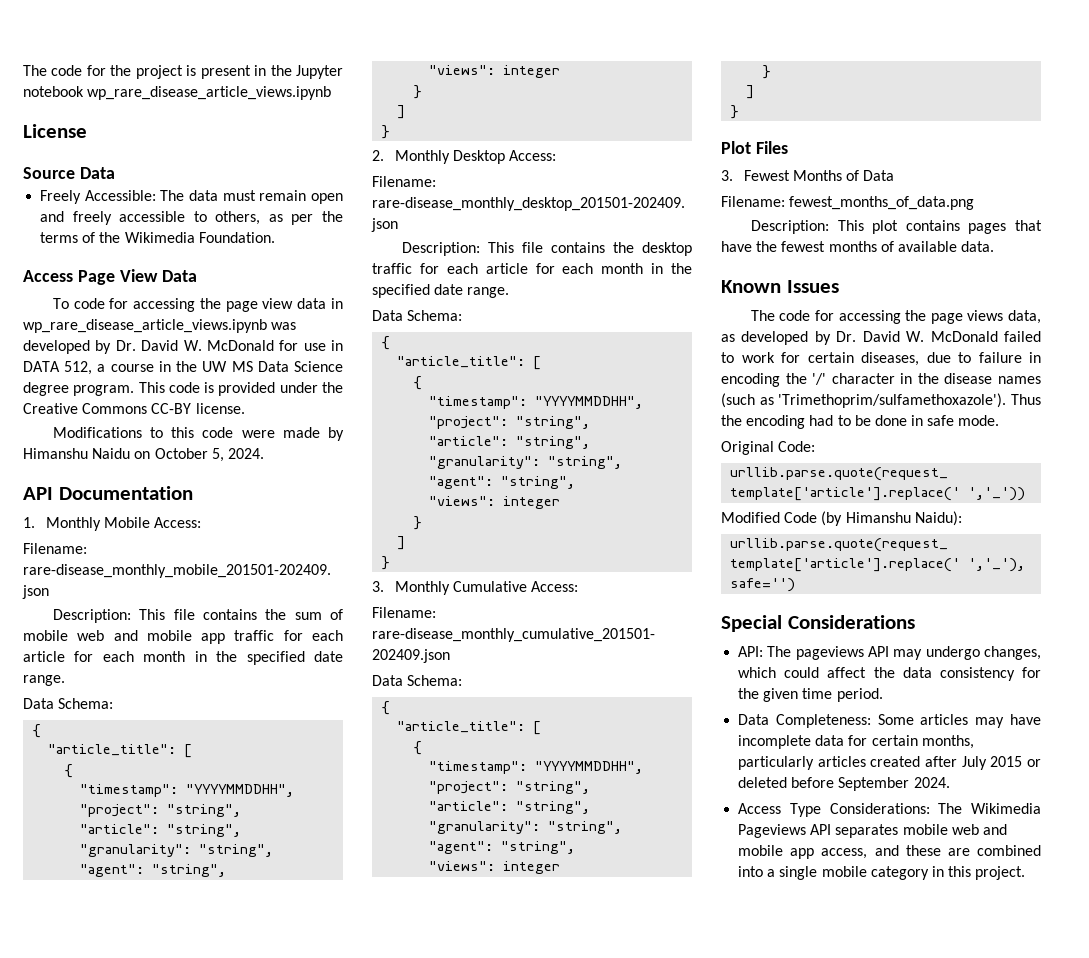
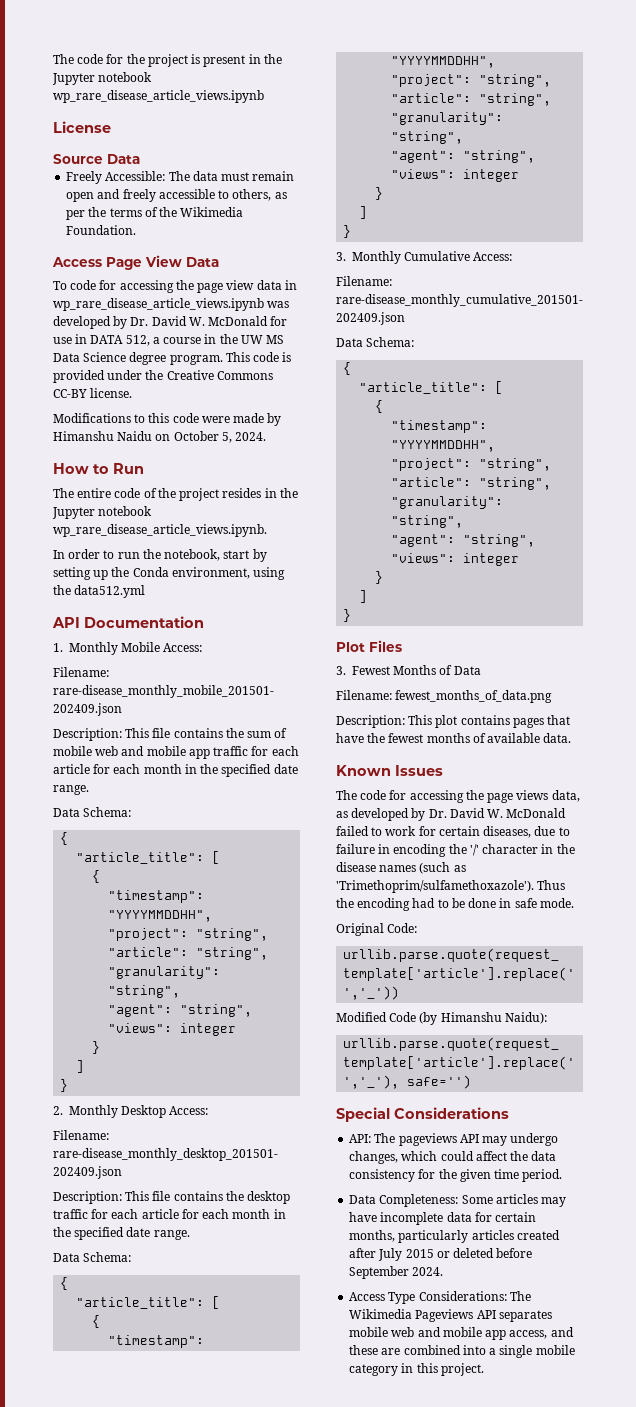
(264, 453) none -> [53,463,144,474] [53,488,298,501] [52,506,153,519] [53,524,267,537] [53,549,267,562] [53,567,286,580] [53,585,146,598] // How to Run // The entire code of the project resides in the Jupyter notebook wp_rare_disease_article_views.ipynb. // In order to run the notebook, start by setting up the Conda environment, using the data512.yml

